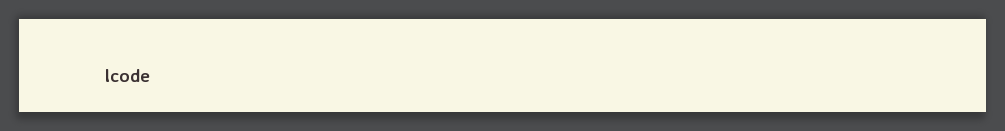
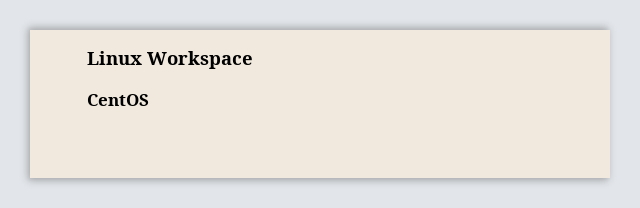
[105,69,150,82] lcode -> [87,51,253,69] [87,94,149,106] Linux Workspace // CentOS

